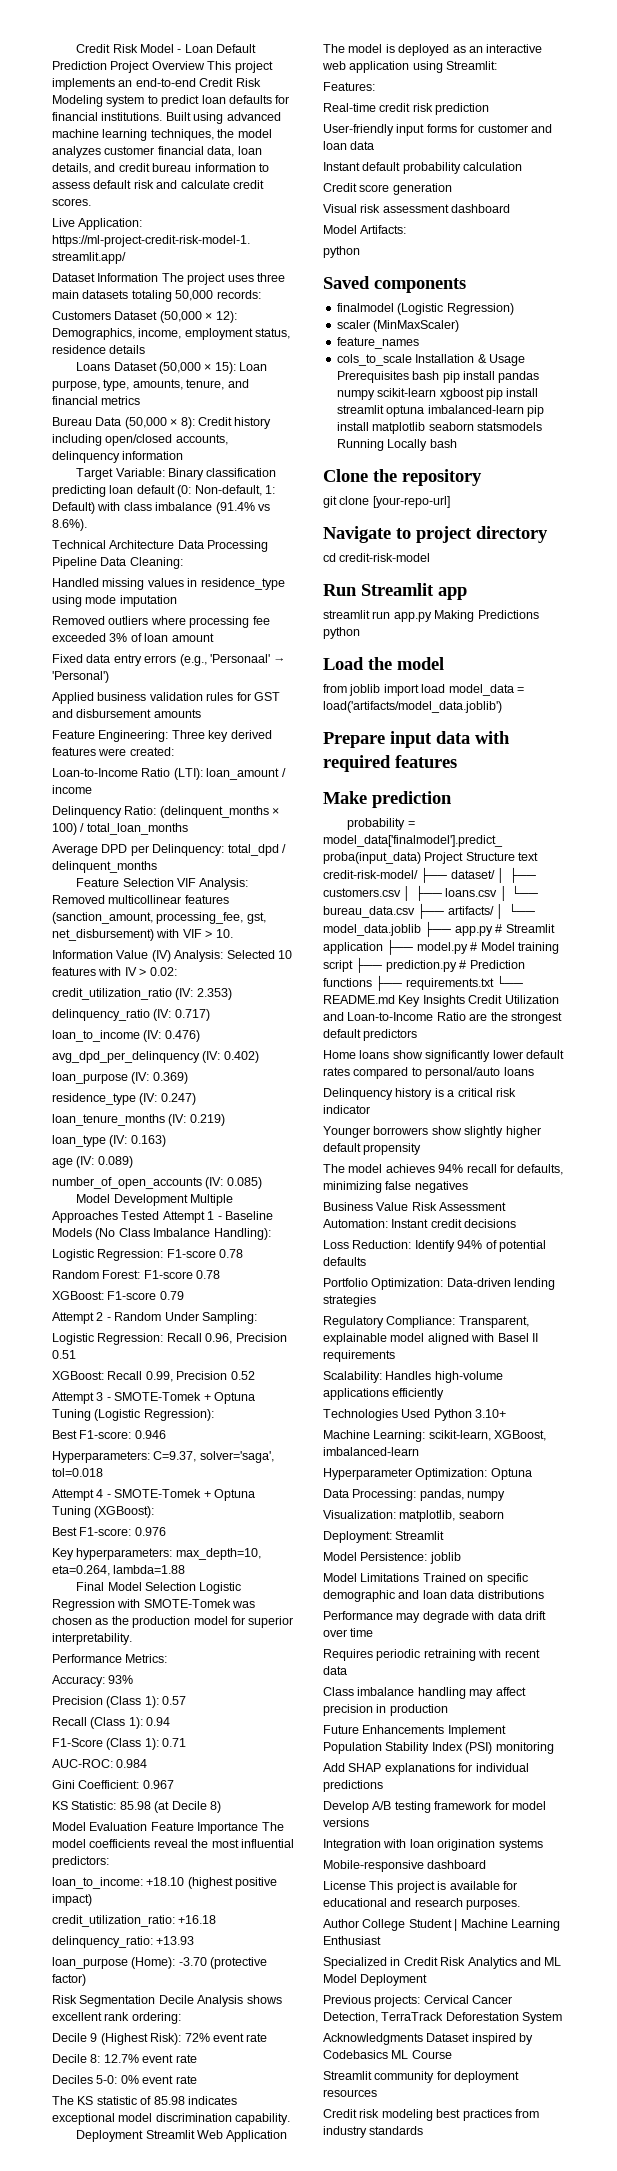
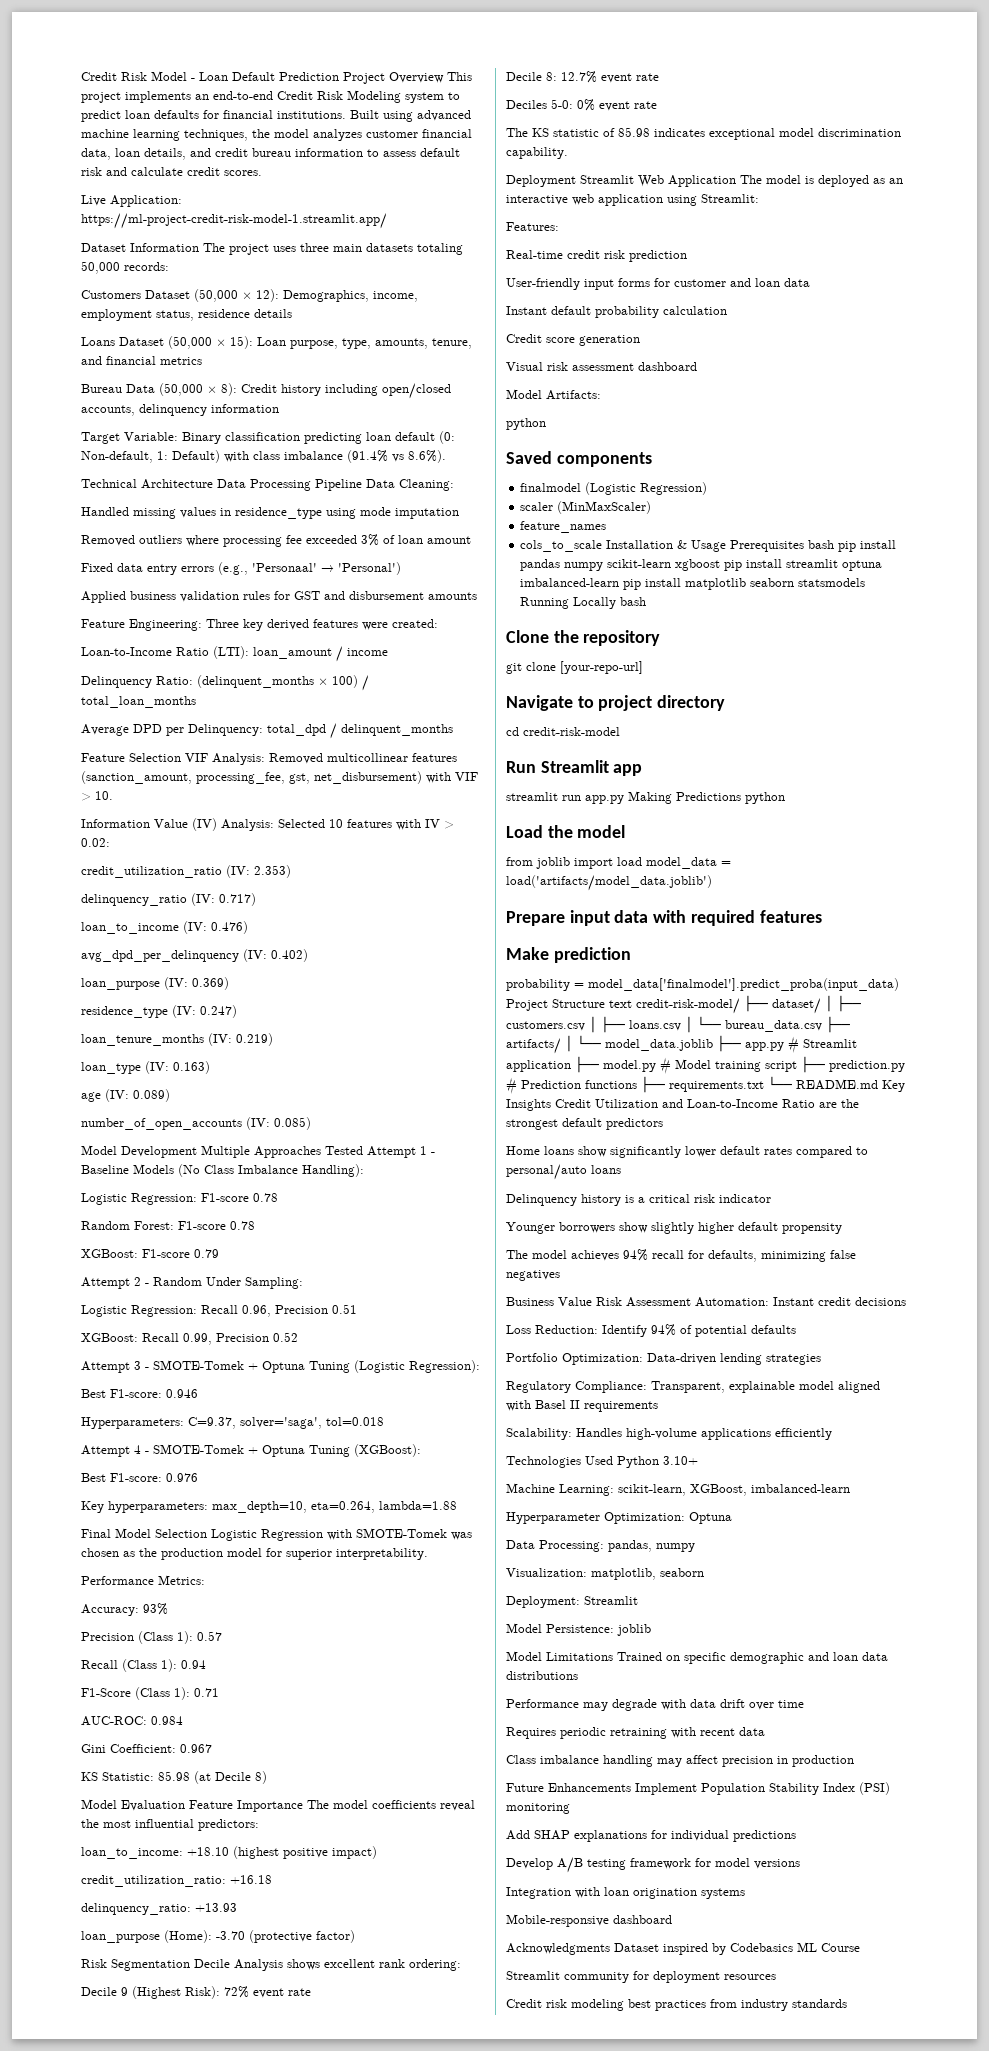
[323,1881,517,1893] [323,1898,521,1910] [323,1919,560,1931] [323,1936,381,1945] [323,1957,562,1969] [323,1974,428,1986] [323,1995,513,2007] [323,2012,563,2024] // License This project is available for educational and research purposes. // Author College Student | Machine Learning Enthusiast // Specialized in Credit Risk Analytics and ML Model Deployment // Previous projects: Cervical Cancer Detection, TerraTrack Deforestation System -> (672, 1919) none

